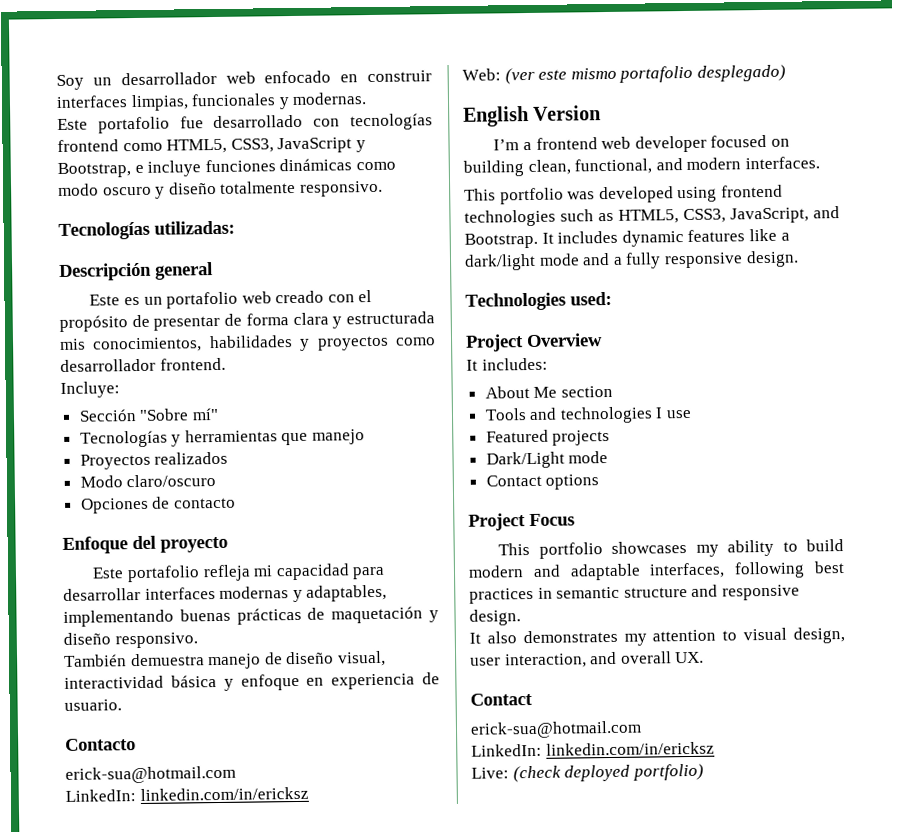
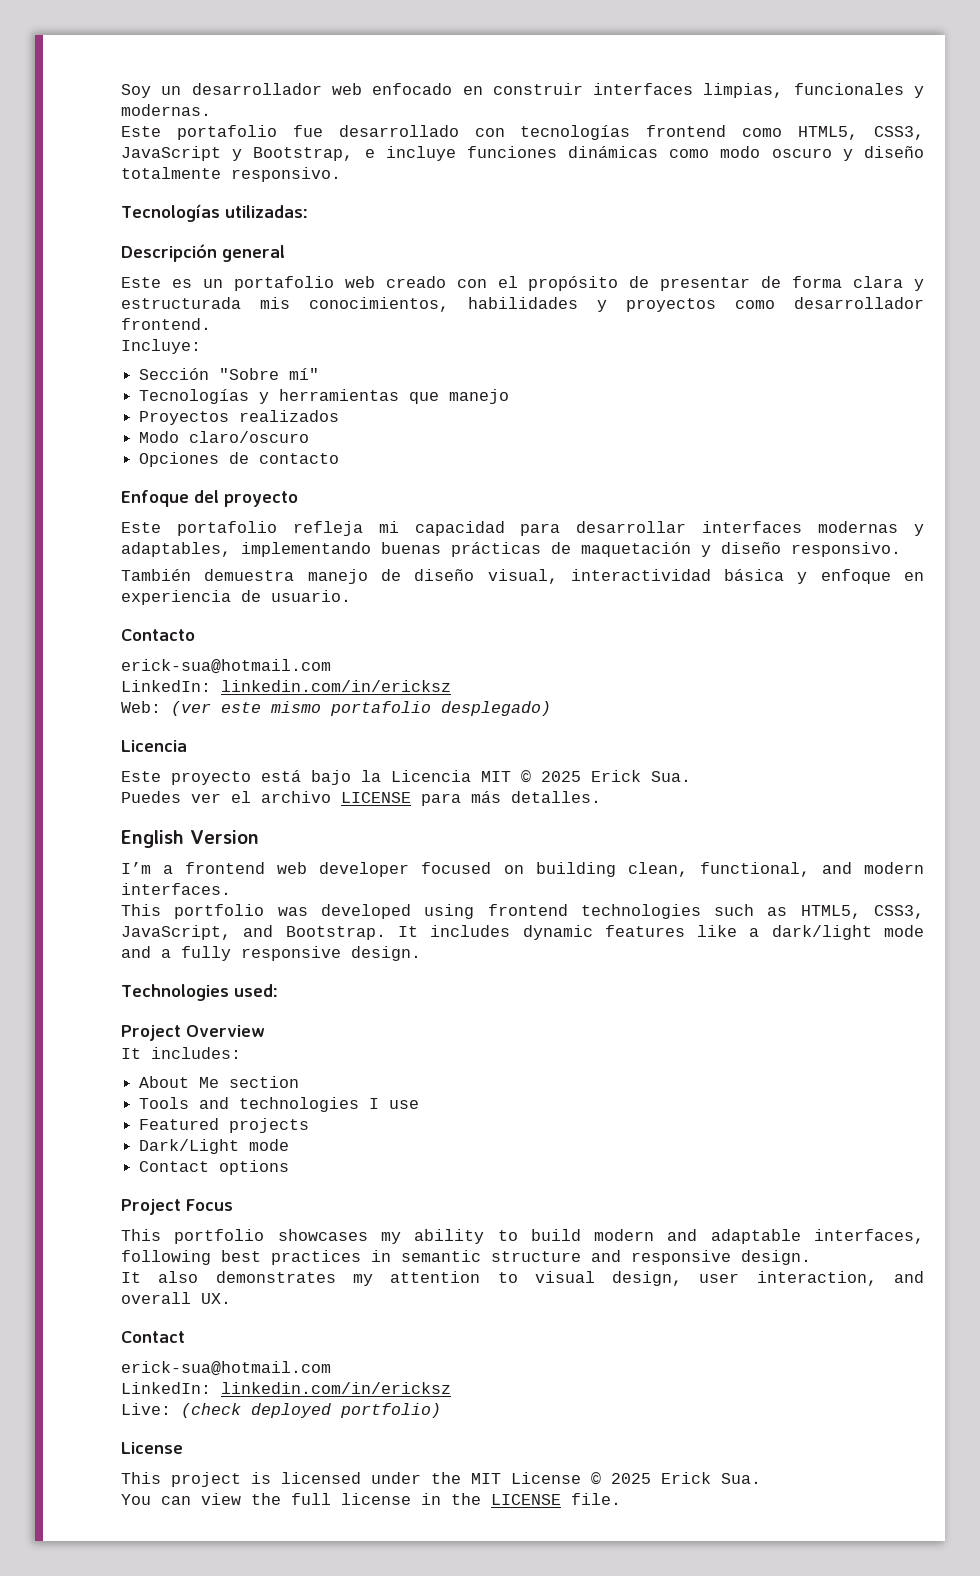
(786, 73) none -> [121,740,187,752] [121,770,691,785] [121,791,601,806] // Licencia // Este proyecto está bajo la Licencia MIT © 2025 Erick Sua. // Puedes ver el archivo LICENSE para más detalles.
(704, 772) none -> [121,1442,183,1454] [121,1472,761,1487] [121,1493,621,1505] // License // This project is licensed under the MIT License © 2025 Erick Sua. // You can view the full license in the LICENSE file.

